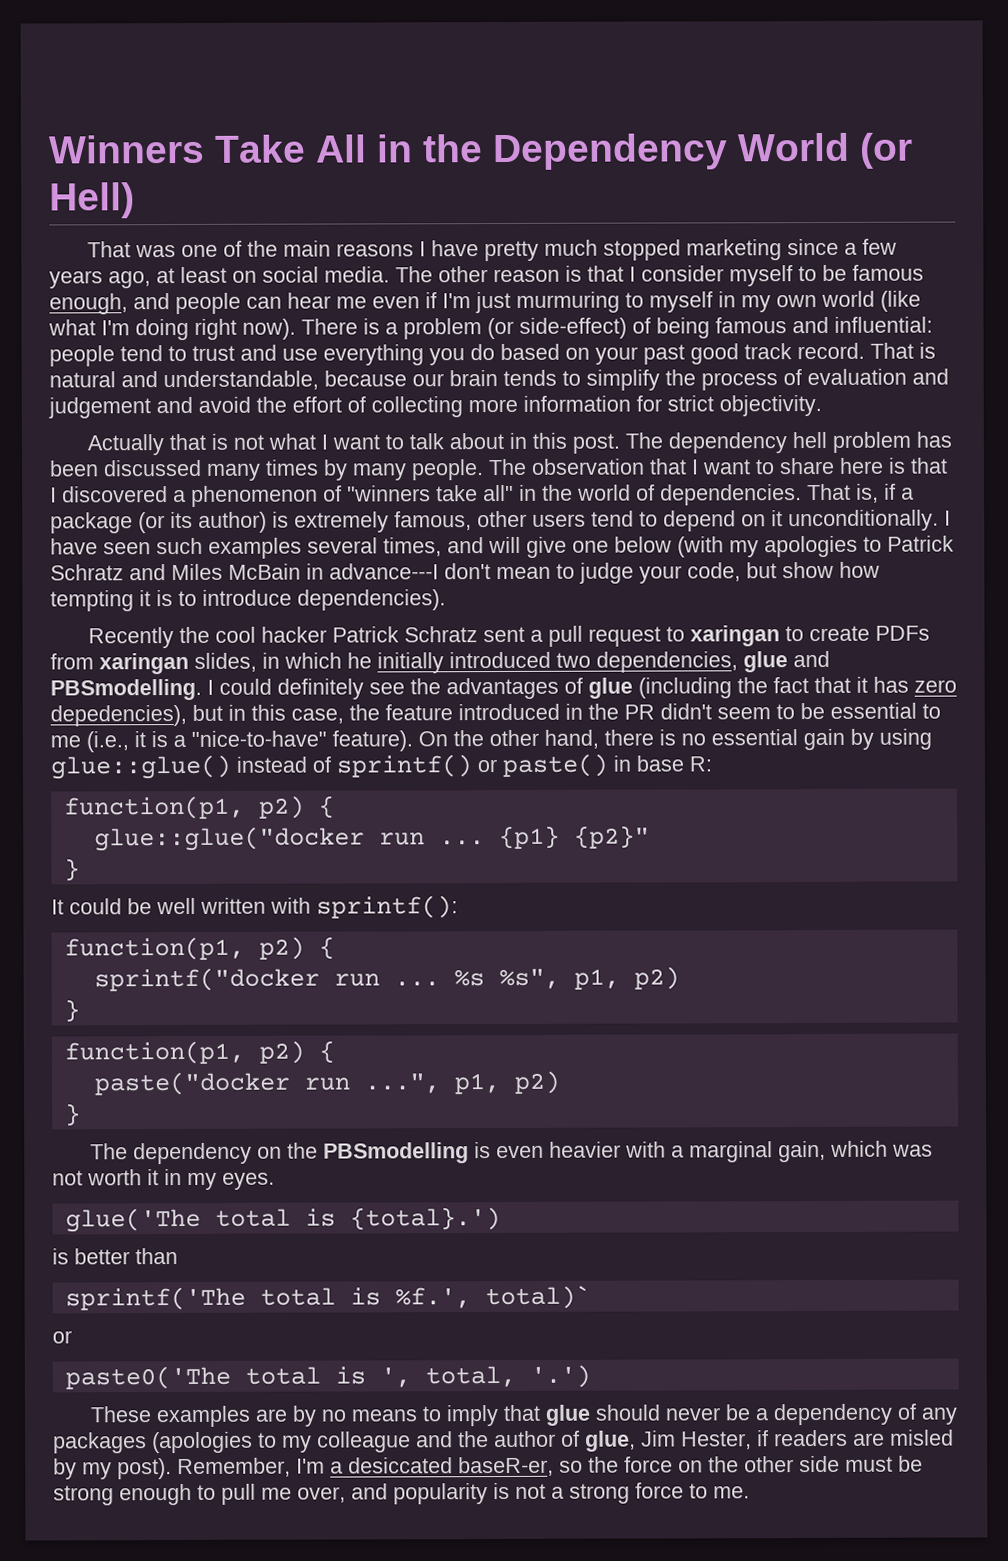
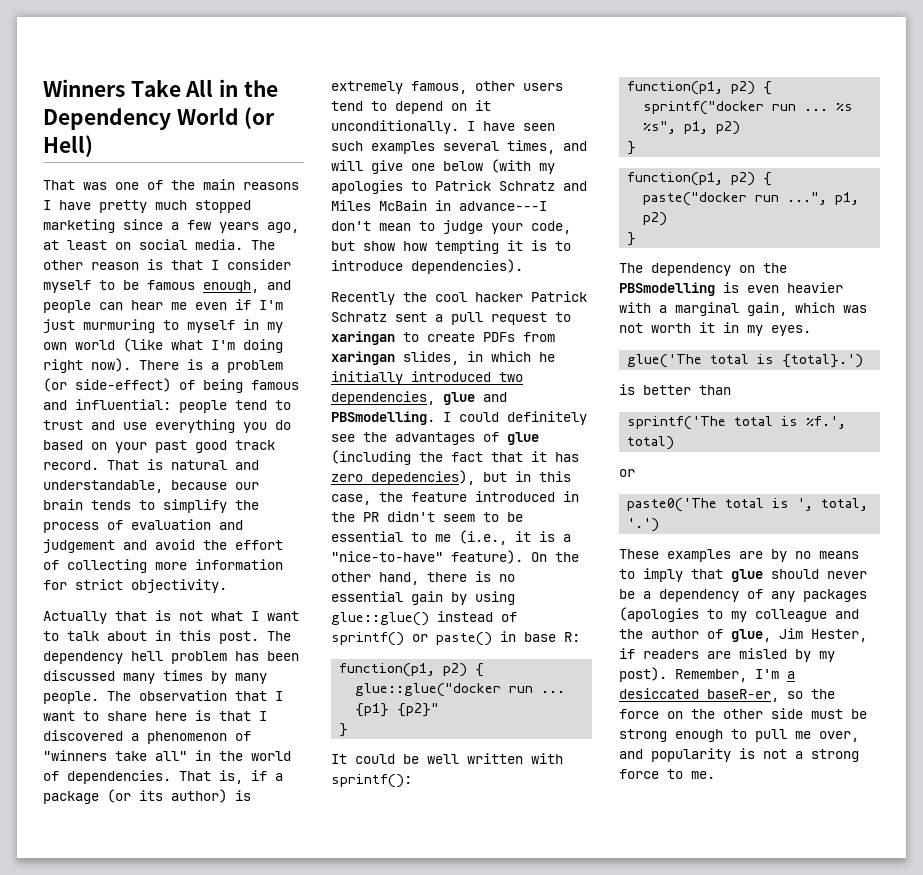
[484,1285,591,1310] total)` -> [627,436,675,450] total)

